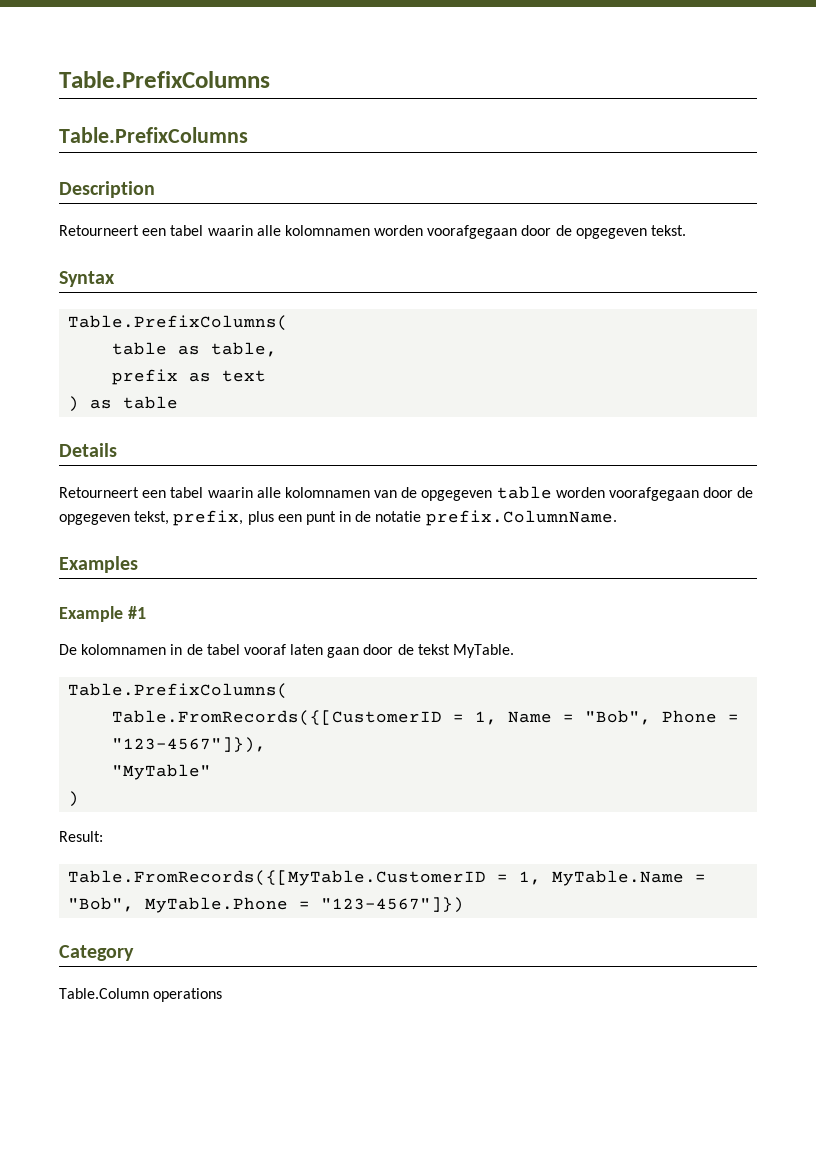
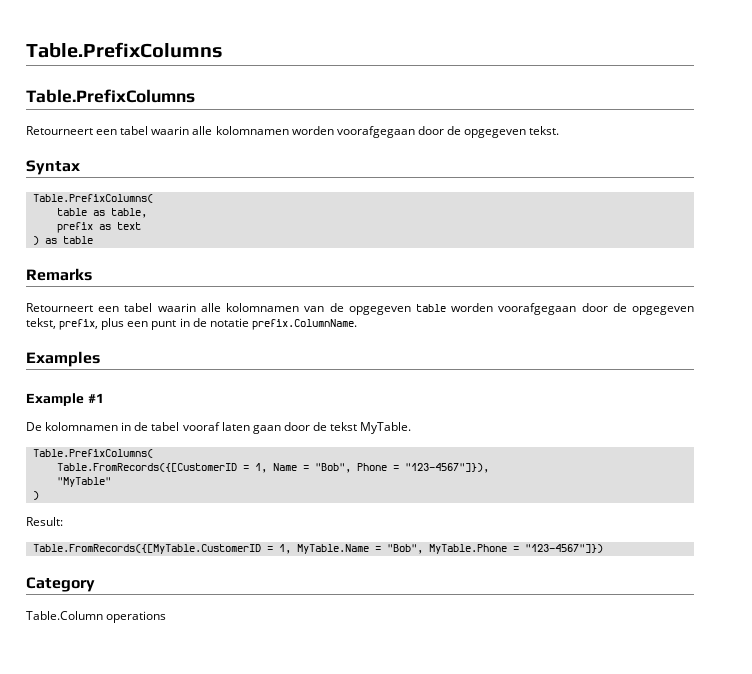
[59,181,155,198] // Description -> (195, 96) none
[59,443,117,457] Details -> [26,268,92,281] Remarks

